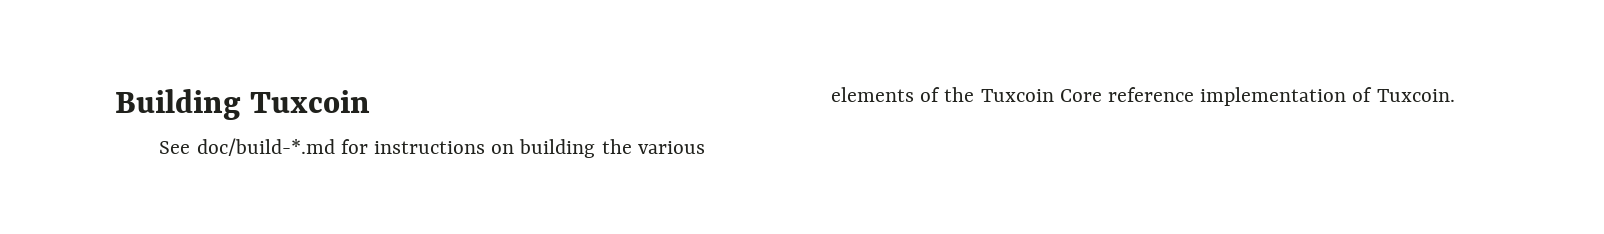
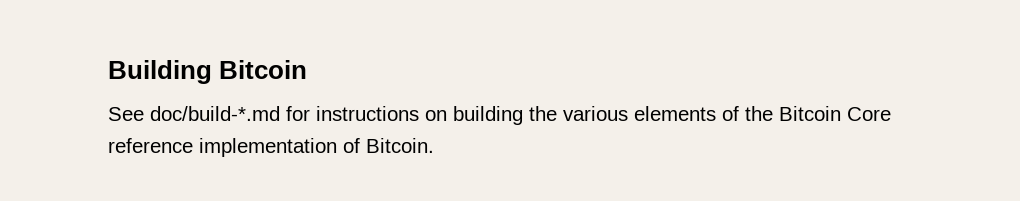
[249,90,370,113] Tuxcoin -> [219,60,308,79] Bitcoin
[980,89,1054,102] Tuxcoin -> [779,106,841,121] Bitcoin
[1376,89,1455,102] Tuxcoin. -> [366,138,434,153] Bitcoin.

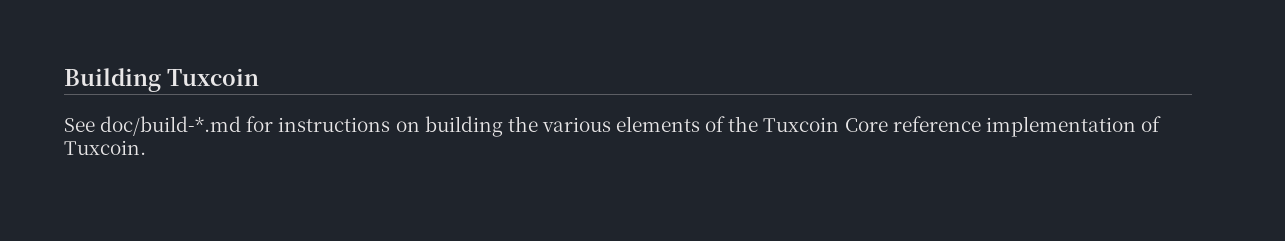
[219,60,308,79] Bitcoin -> [167,68,259,86] Tuxcoin
[779,106,841,121] Bitcoin -> [763,117,840,132] Tuxcoin
[366,138,434,153] Bitcoin. -> [64,140,146,155] Tuxcoin.

